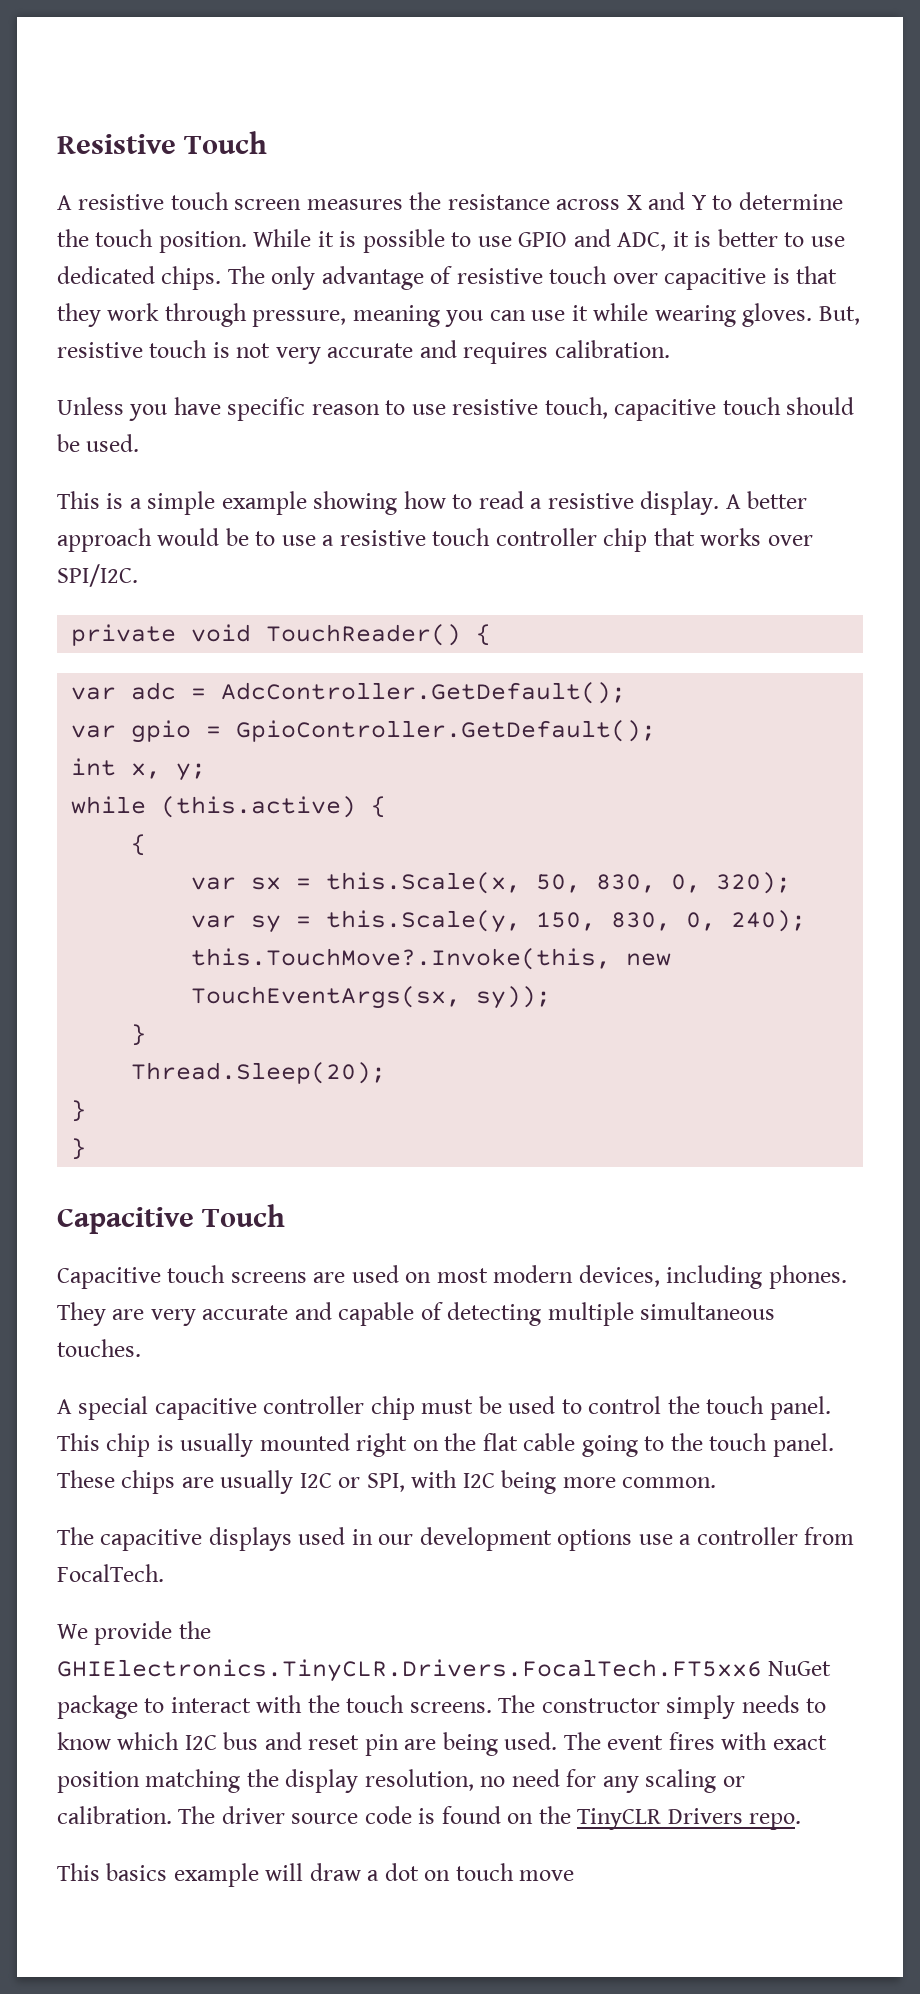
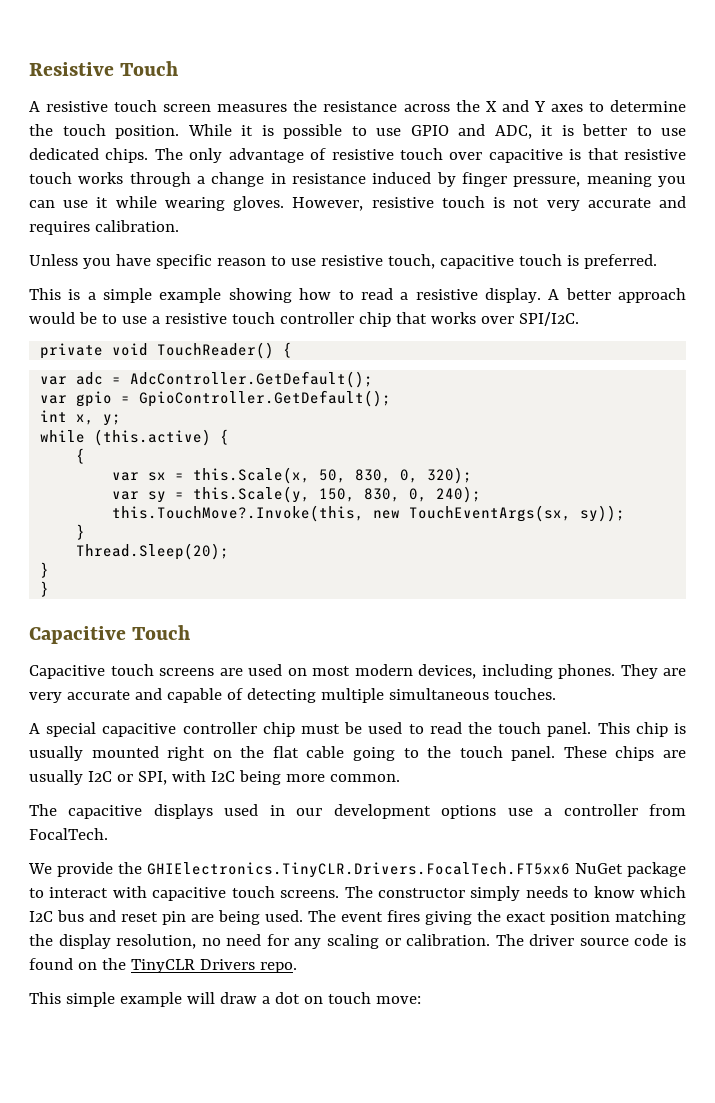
(621, 204) none -> [455,100,480,112] the
(706, 202) none -> [550,104,583,112] axes
[57,303,247,327] they work through -> [623,149,686,160] [29,172,507,187] resistive touch works through a change in resistance induced by finger
[818,306,860,325] But, -> [292,197,364,211] However,
[786,397,855,415] [57,434,140,452] should be used. -> [566,254,657,269] is preferred.
[588,1396,662,1414] control -> [429,722,462,734] read
[307,1695,340,1713] the -> [152,887,227,901] capacitive
[721,1732,768,1750] with -> [425,910,501,925] giving the
[106,1863,168,1881] basics -> [65,992,115,1007] simple
[519,1870,575,1881] move -> [375,996,421,1004] move:

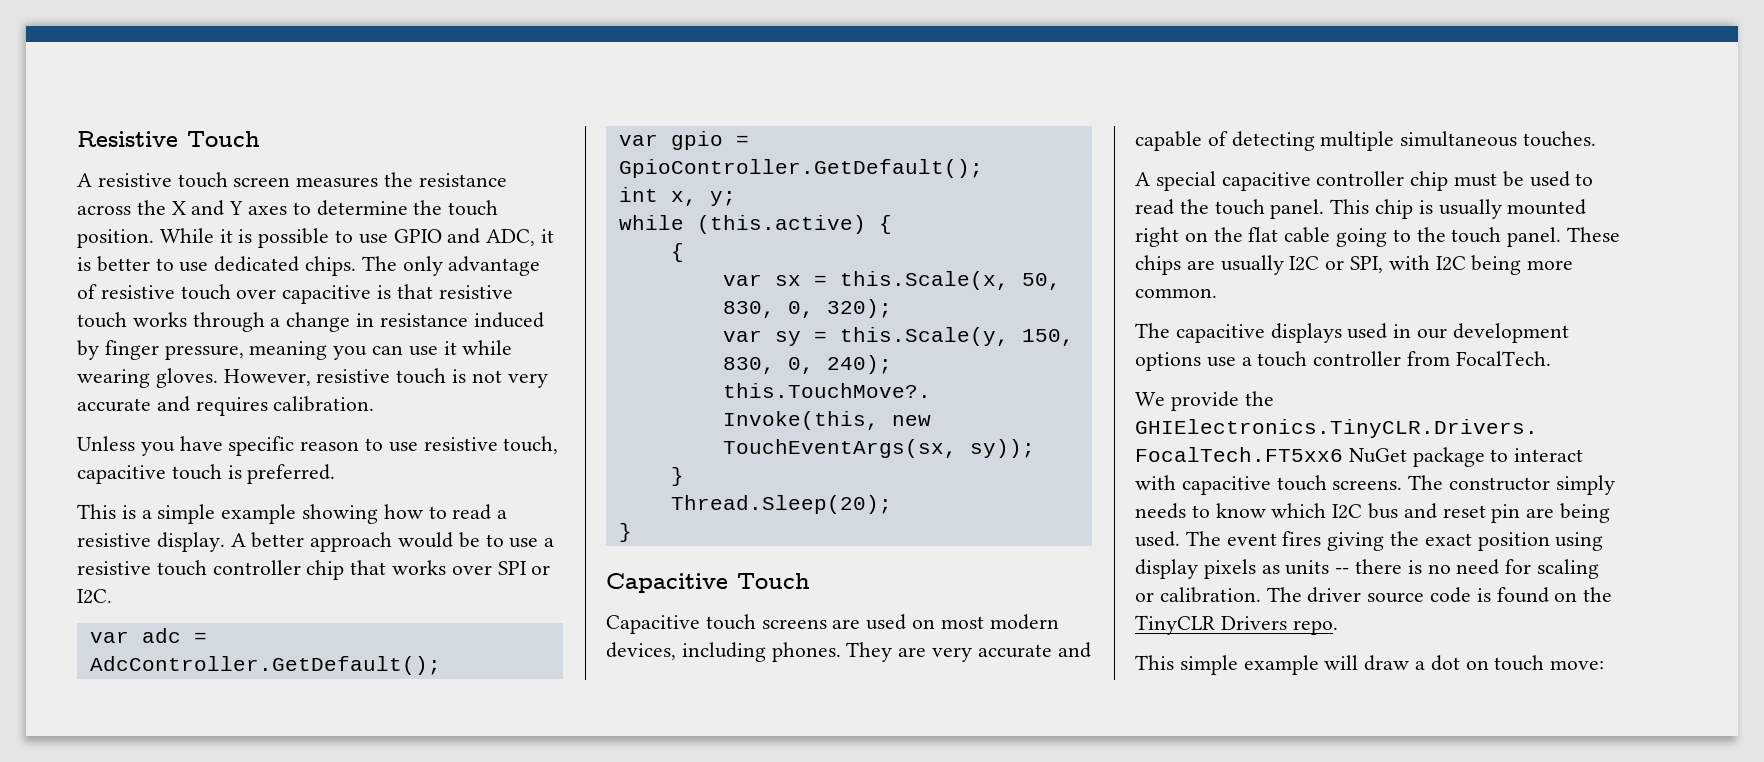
[518,312,579,326] [40,342,293,359] SPI/I2C. // private void TouchReader() { -> [497,561,551,575] [77,589,112,604] SPI or I2C.
[40,581,50,597] // } -> (632, 532) none
(553, 812) none -> [1257,351,1308,367] touch
[615,910,686,925] [29,934,197,949] matching the display resolution, -> [1555,532,1604,551] [1135,559,1422,579] using display pixels as units -- there is
[294,938,322,949] any -> (1532, 566) none

